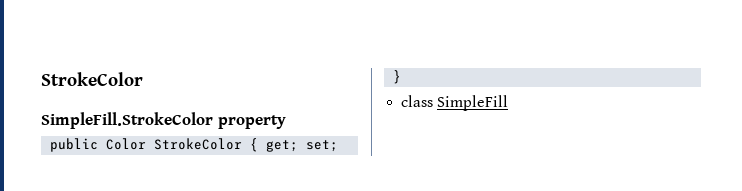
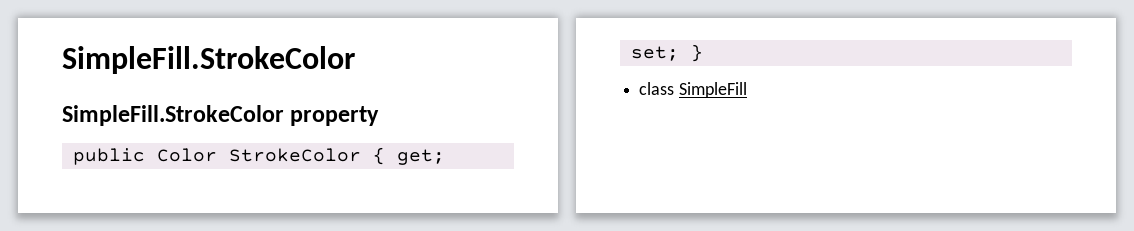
[41,72,143,86] StrokeColor -> [62,46,355,74] SimpleFill.StrokeColor

